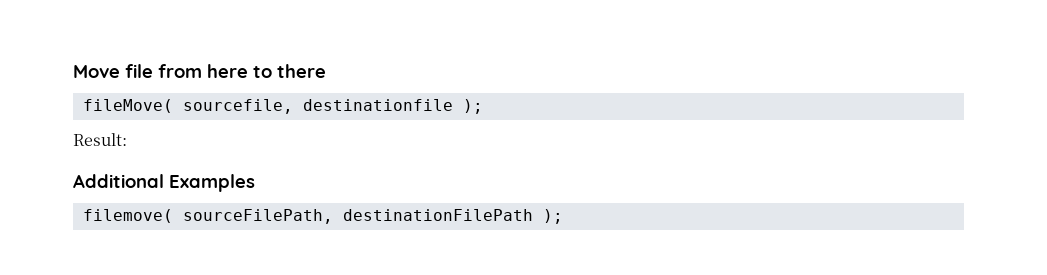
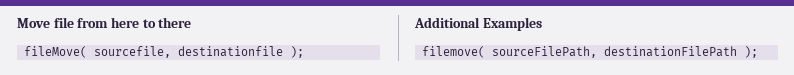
[73,133,127,146] // Result: -> (305, 52) none

